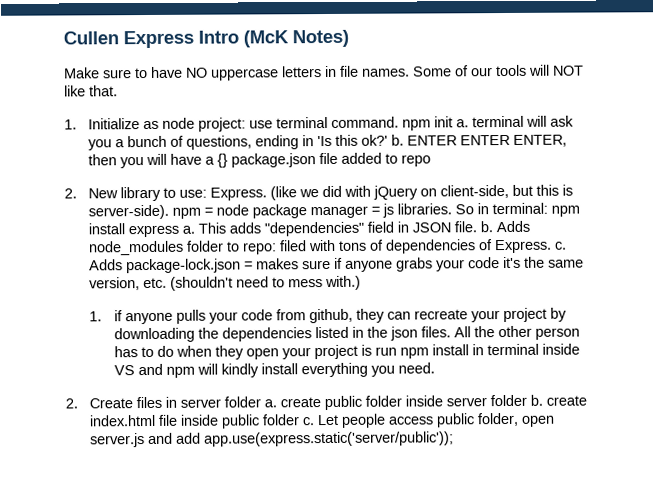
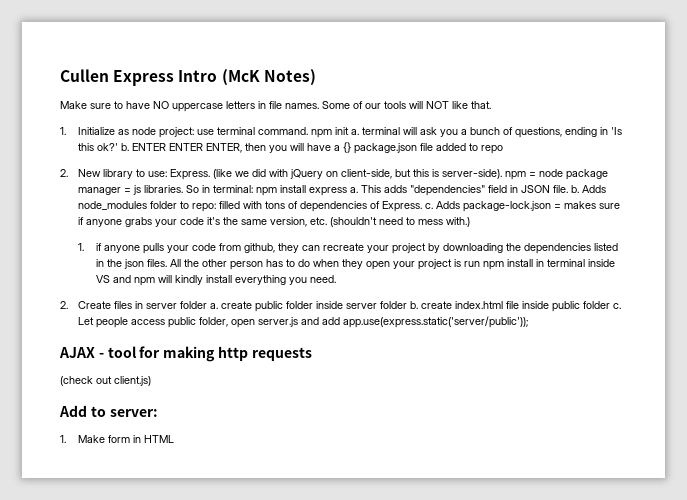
[279,240,308,252] filed -> [219,201,241,209] filled
(455, 439) none -> [59,346,312,362] [60,376,151,386] [59,405,158,417] [60,435,175,443] // AJAX - tool for making http requests // (check out client.js) // Add to server: // 1. Make form in HTML

